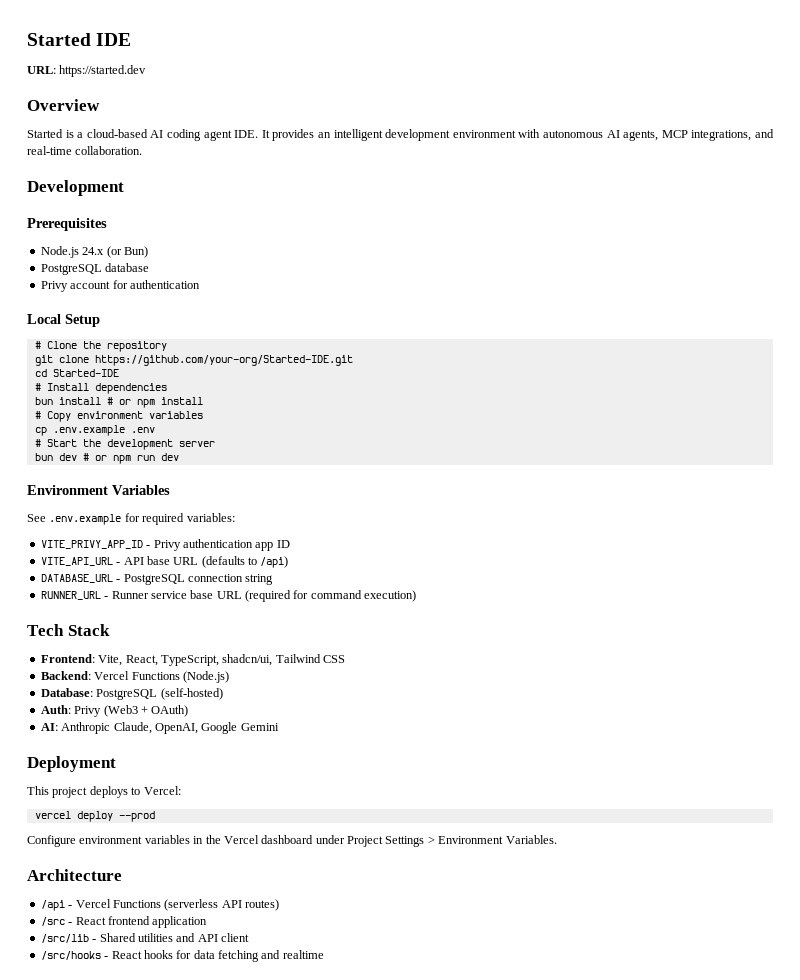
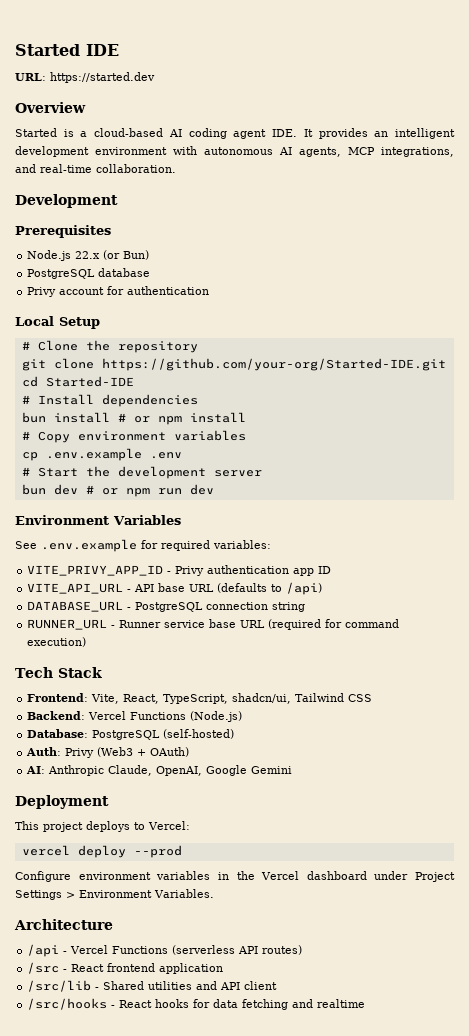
[82,247,105,255] 24.x -> [75,251,101,259] 22.x

